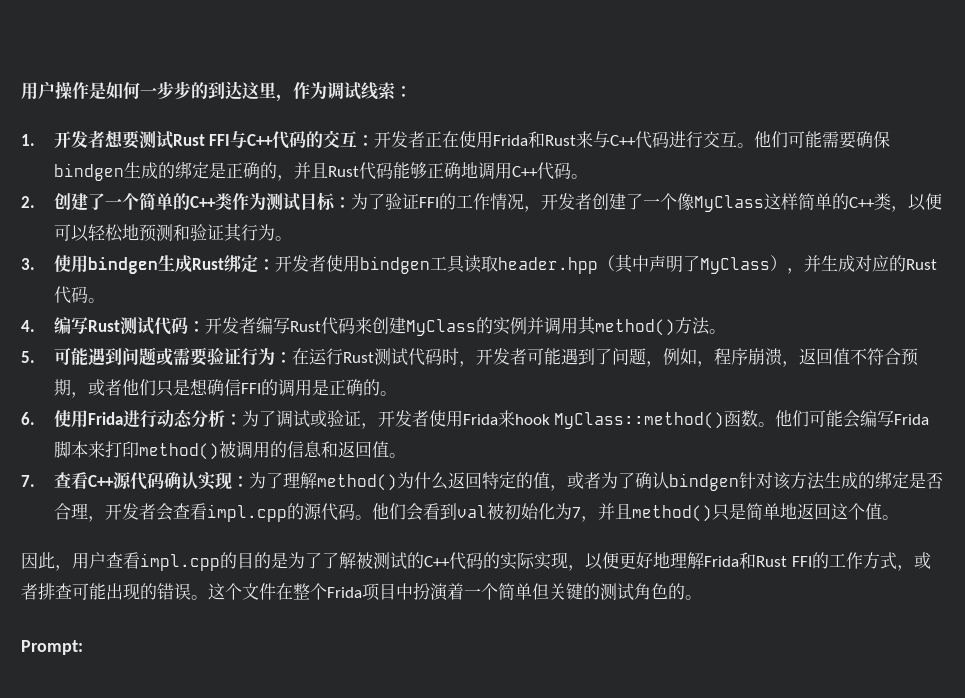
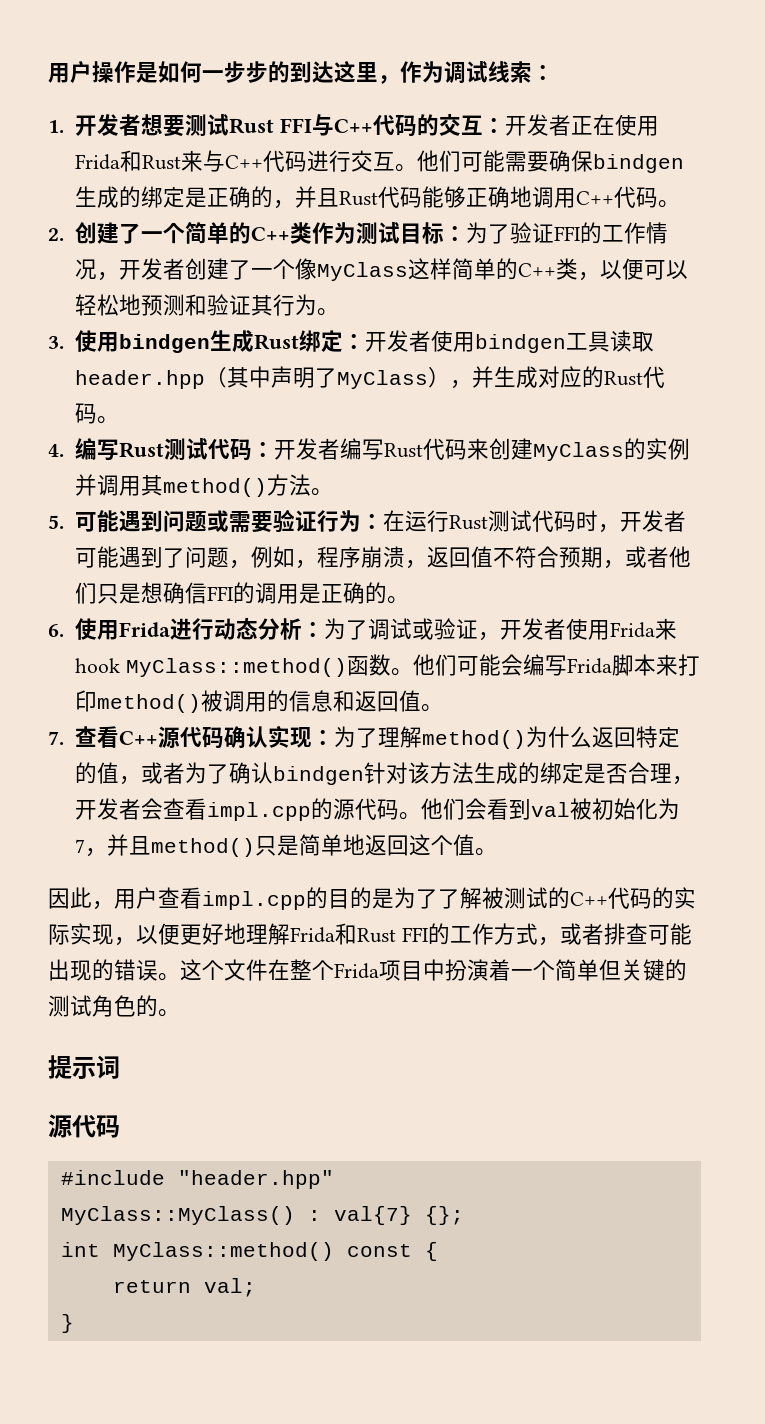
[21,640,83,655] Prompt: -> [48,1055,120,1079] [48,1114,120,1138] [60,1170,334,1189] [60,1206,464,1225] [60,1242,438,1261] [112,1278,256,1297] [60,1314,74,1333] 提示词 // 源代码 // #include "header.hpp" // MyClass::MyClass() : val{7} {}; // int MyClass::method() const { // return val; // }

